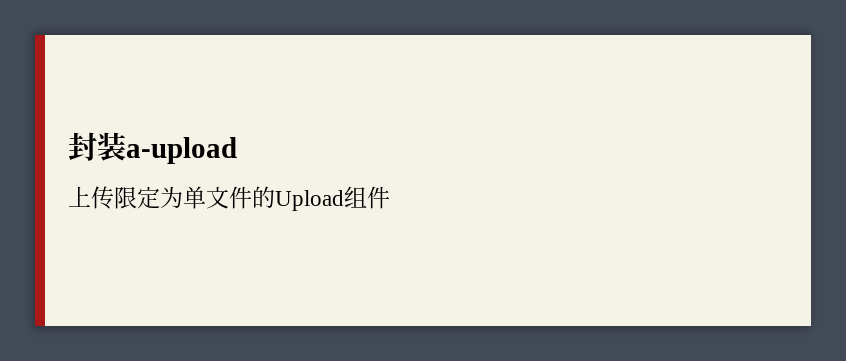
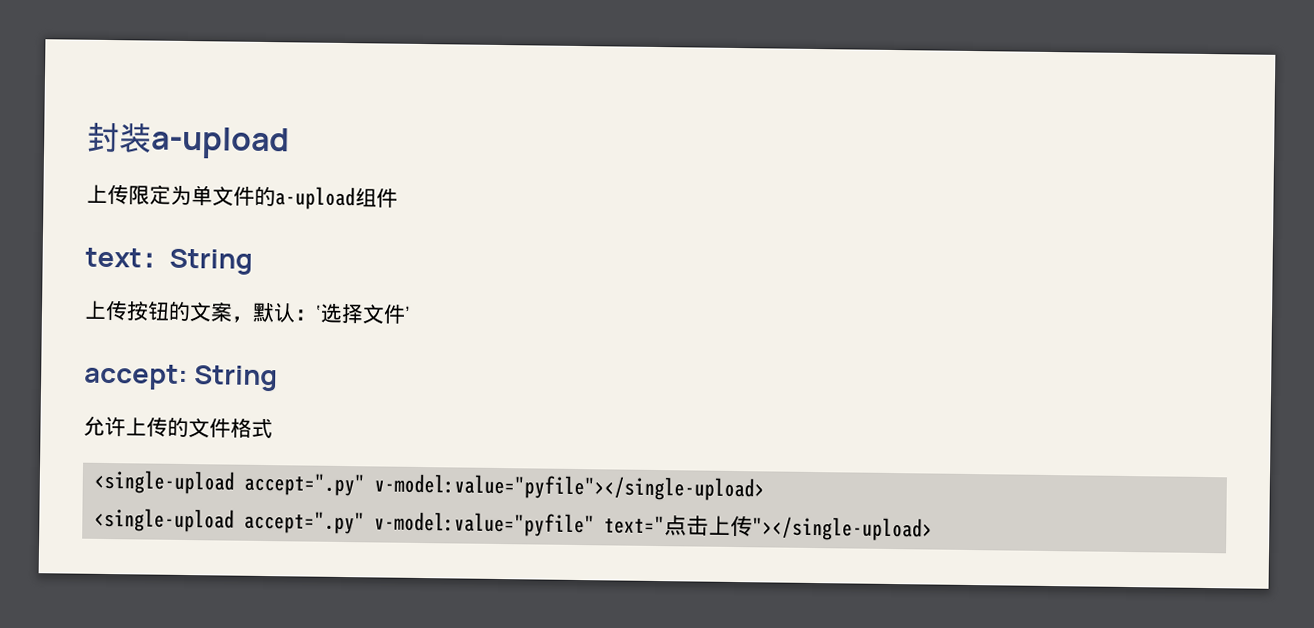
[275,190,344,211] Upload -> [275,186,356,211] a-upload
(390, 197) none -> [85,247,253,275] [84,299,411,325] [84,363,279,392] [83,416,273,439] [94,469,766,502] [94,507,934,542] // text：String // 上传按钮的文案，默认：‘选择文件’ // accept: String // 允许上传的文件格式 // <single-upload accept=".py" v-model:value="pyfile"></single-upload> // <single-upload accept=".py" v-model:value="pyfile" text="点击上传"></single-upload>

